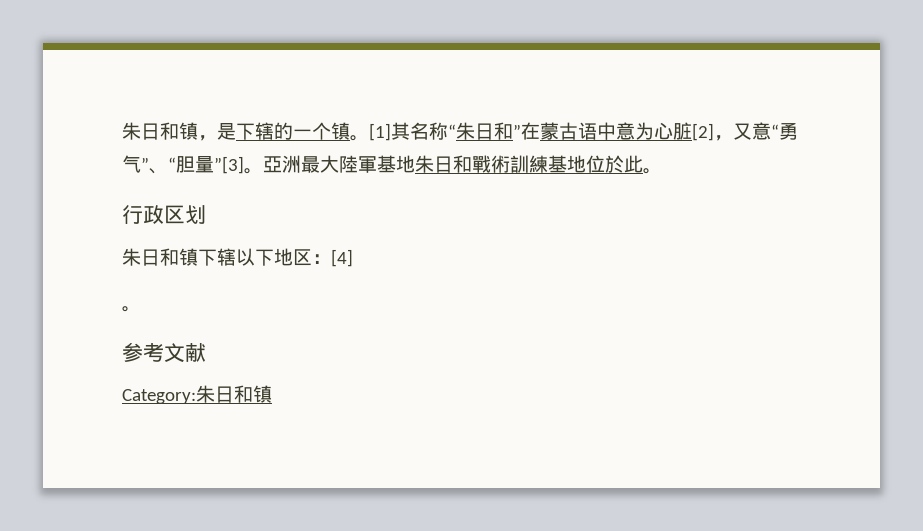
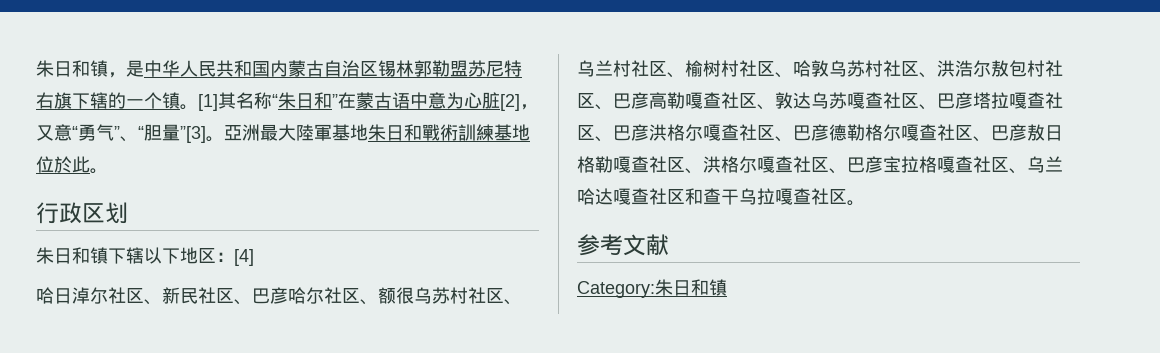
(236, 131) none -> [144,60,522,77] [36,92,72,109] 中华人民共和国内蒙古自治区锡林郭勒盟苏尼特右旗
(353, 258) none -> [36,287,522,305] [577,60,1063,78] [577,92,1063,110] [577,124,1063,142] [577,156,1063,174] [577,188,847,205] 哈日淖尔社区、新民社区、巴彦哈尔社区、额很乌苏村社区、乌兰村社区、榆树村社区、哈敦乌苏村社区、洪浩尔敖包村社区、巴彦高勒嘎查社区、敦达乌苏嘎查社区、巴彦塔拉嘎查社区、巴彦洪格尔嘎查社区、巴彦德勒格尔嘎查社区、巴彦敖日格勒嘎查社区、洪格尔嘎查社区、巴彦宝拉格嘎查社区、乌兰哈达嘎查社区和查干乌拉嘎查社区

